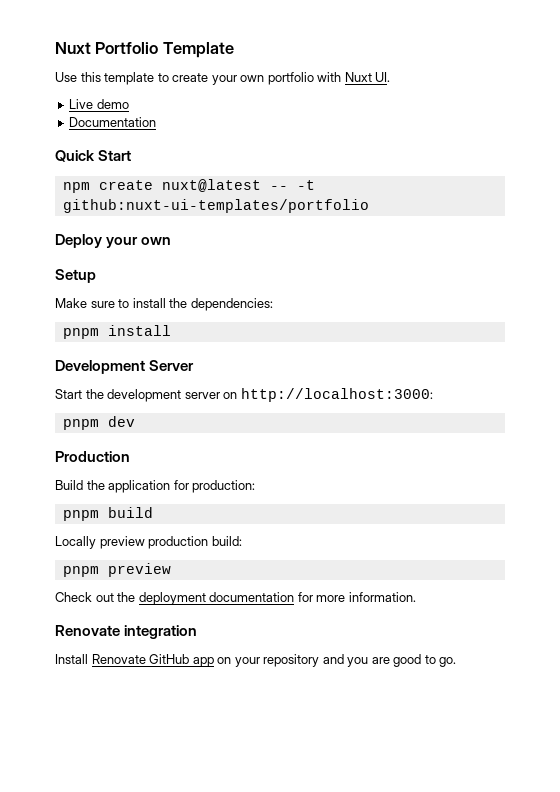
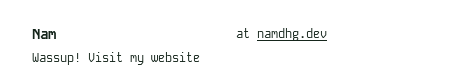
[55,42,234,58] [55,72,391,85] [69,99,129,109] [69,117,157,127] [55,150,132,162] [62,179,315,193] [62,199,369,213] [55,234,172,248] [55,269,96,283] [55,298,273,311] [62,325,171,339] [55,360,195,374] [55,388,433,402] [62,416,135,430] [55,451,130,462] [55,480,256,493] [62,507,153,521] [55,536,242,549] [62,563,171,577] [55,592,416,605] [55,625,198,639] [55,654,457,667] Nuxt Portfolio Template // Use this template to create your own portfolio with Nuxt UI. // Live demo // Documentation // Quick Start // npm create nuxt@latest -- -t github:nuxt-ui-templates/portfolio // Deploy your own // Setup // Make sure to install the dependencies: // pnpm install // Development Server // Start the development server on http://localhost:3000: // pnpm dev // Production // Build the application for production: // pnpm build // Locally preview production build: // pnpm preview // Check out the deployment documentation for more information. // Renovate integration // Install Renovate GitHub app on your repository and you are good to go. -> [32,29,56,39] [32,52,200,65] [236,28,327,41] Nam // Wassup! Visit my website at namdhg.dev

